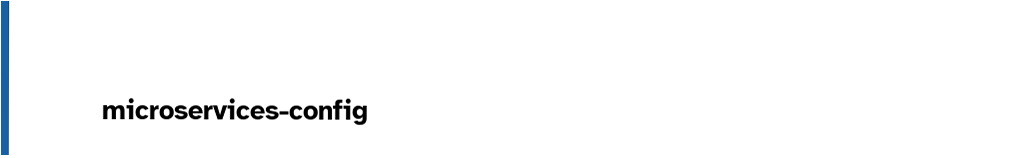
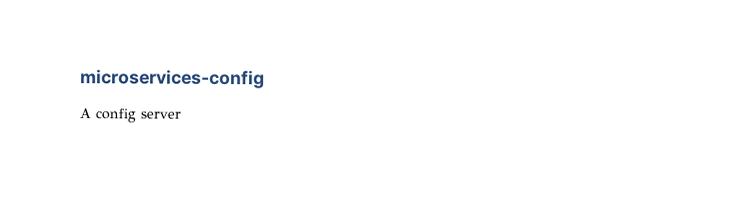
(368, 112) none -> [79,108,181,123] // A config server

